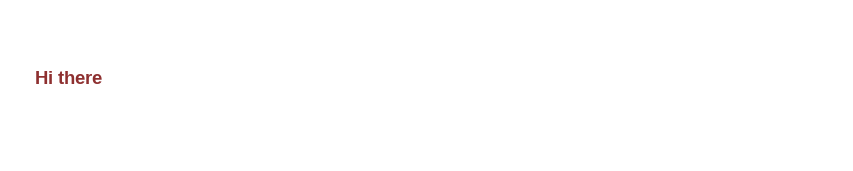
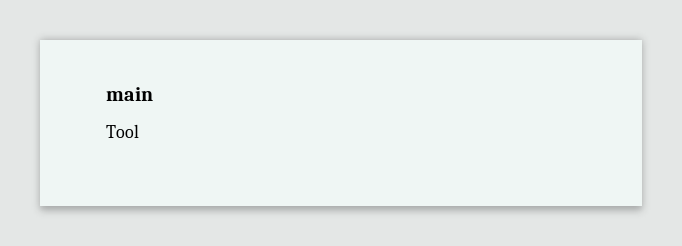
[35,71,102,84] Hi there -> [106,87,153,101] [106,124,139,138] main // Tool

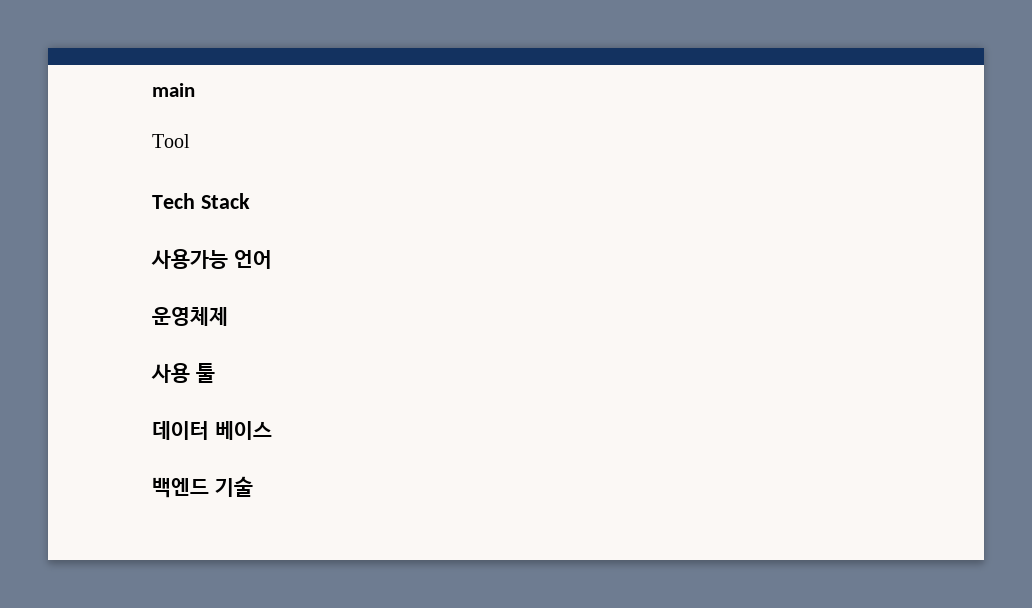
(139, 131) none -> [152,193,250,209] [151,249,272,269] [152,307,228,326] [151,363,215,383] [152,421,272,440] [152,476,253,498] // Tech Stack // 사용가능 언어 // 운영체제 // 사용 툴 // 데이터 베이스 // 백엔드 기술

